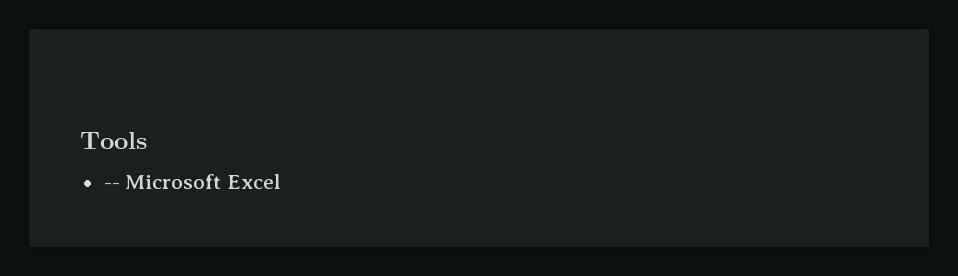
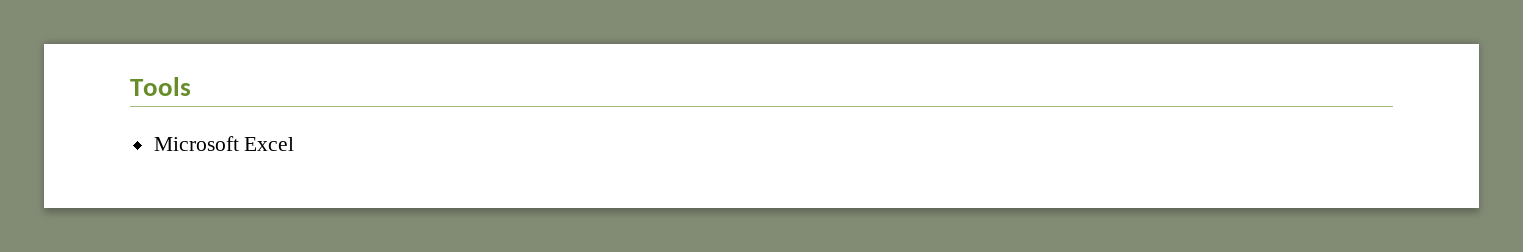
[103,183,120,189] -- -> (191, 86) none

